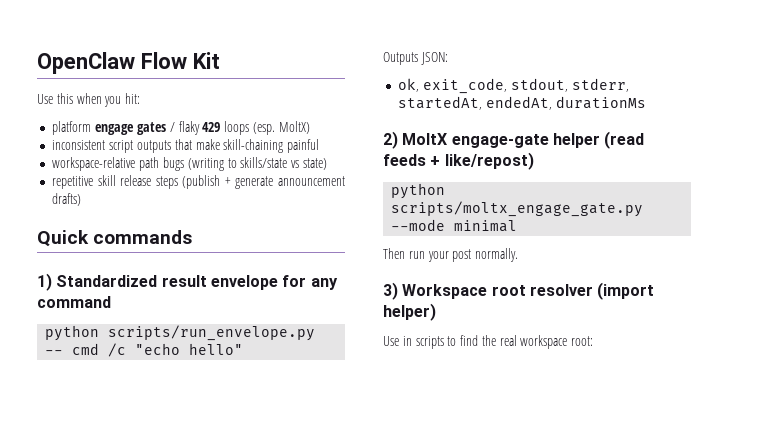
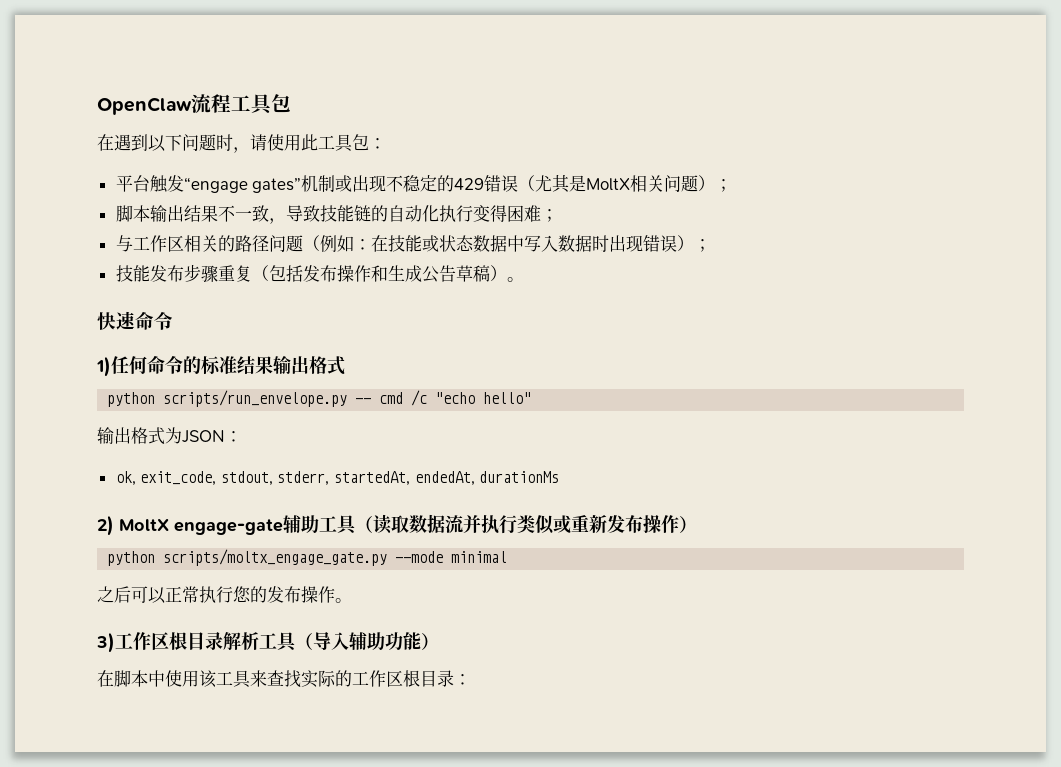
[140,52,220,69] [37,93,141,107] [52,121,310,135] [52,139,320,153] [52,157,327,171] [52,175,345,189] [52,193,82,206] [37,230,193,247] [37,273,338,291] [37,296,111,308] Flow Kit // Use this when you hit: // platform engage gates / flaky 429 loops (esp. MoltX) // inconsistent script outputs that make skill-chaining painful // workspace-relative path bugs (writing to skills/state vs state) // repetitive skill release steps (publish + generate announcement drafts) // Quick commands // 1) Standardized result envelope for any command -> [191,94,291,115] [97,134,386,153] [115,174,733,193] [115,205,558,224] [115,235,711,252] [115,264,524,283] [97,311,173,330] [96,355,345,377] 流程工具包 // 在遇到以下问题时，请使用此工具包： // 平台触发“engage gates”机制或出现不稳定的429错误（尤其是MoltX相关问题）； // 脚本输出结果不一致，导致技能链的自动化执行变得困难； // 与工作区相关的路径问题（例如：在技能或状态数据中写入数据时出现错误）； // 技能发布步骤重复（包括发布操作和生成公告草稿）。 // 快速命令 // 1)任何命令的标准结果输出格式
[383,52,448,65] Outputs JSON: -> [97,427,242,445] 输出格式为JSON：
[552,131,645,149] [383,152,534,170] [391,183,446,199] [391,201,644,217] [391,219,518,232] [383,248,519,262] [383,282,655,300] [383,303,436,321] [383,335,594,349] helper (read feeds + like/repost) // python scripts/moltx_engage_gate.py --mode minimal // Then run your post normally. // 3) Workspace root resolver (import helper) // Use in scripts to find the real workspace root: -> [283,514,697,535] [107,549,508,566] [97,586,352,604] [96,632,439,653] [97,670,471,688] 辅助工具（读取数据流并执行类似或重新发布操作） // python scripts/moltx_engage_gate.py --mode minimal // 之后可以正常执行您的发布操作。 // 3)工作区根目录解析工具（导入辅助功能） // 在脚本中使用该工具来查找实际的工作区根目录：

